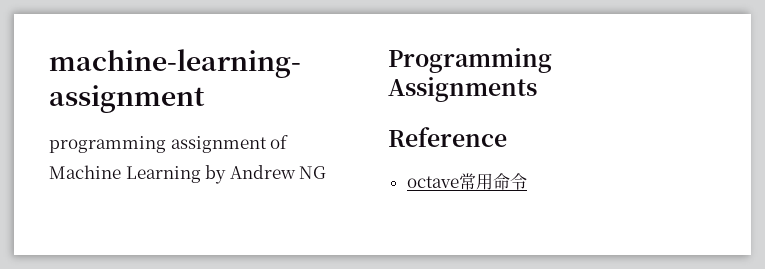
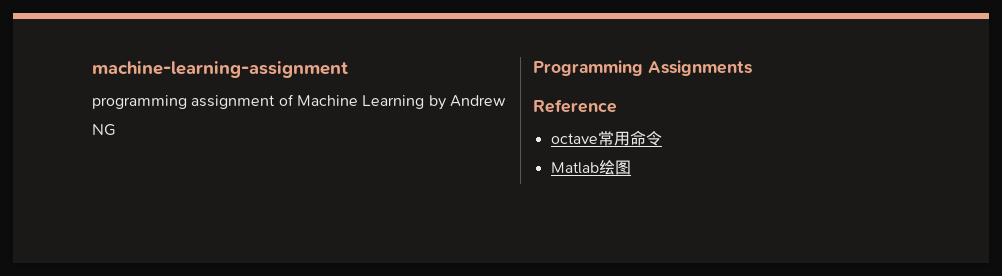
(527, 181) none -> [550,160,631,175] // Matlab绘图

